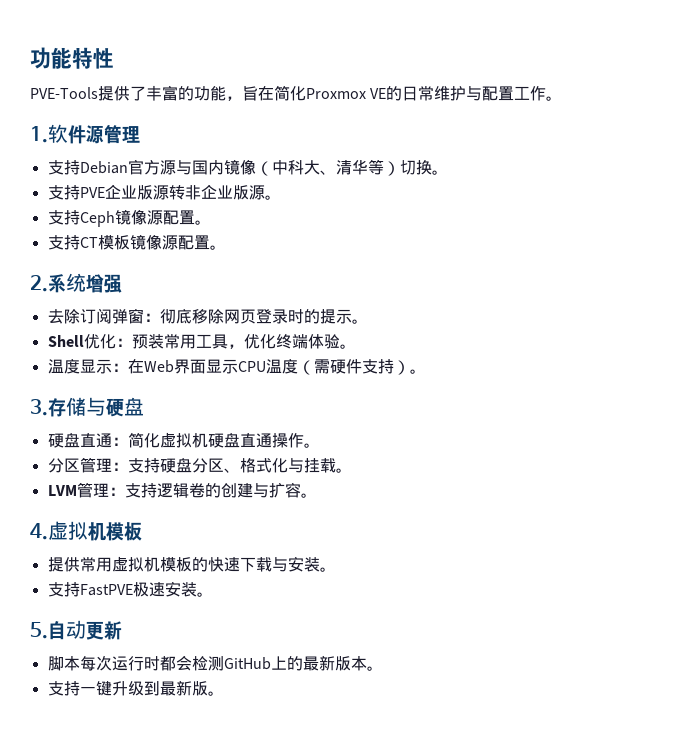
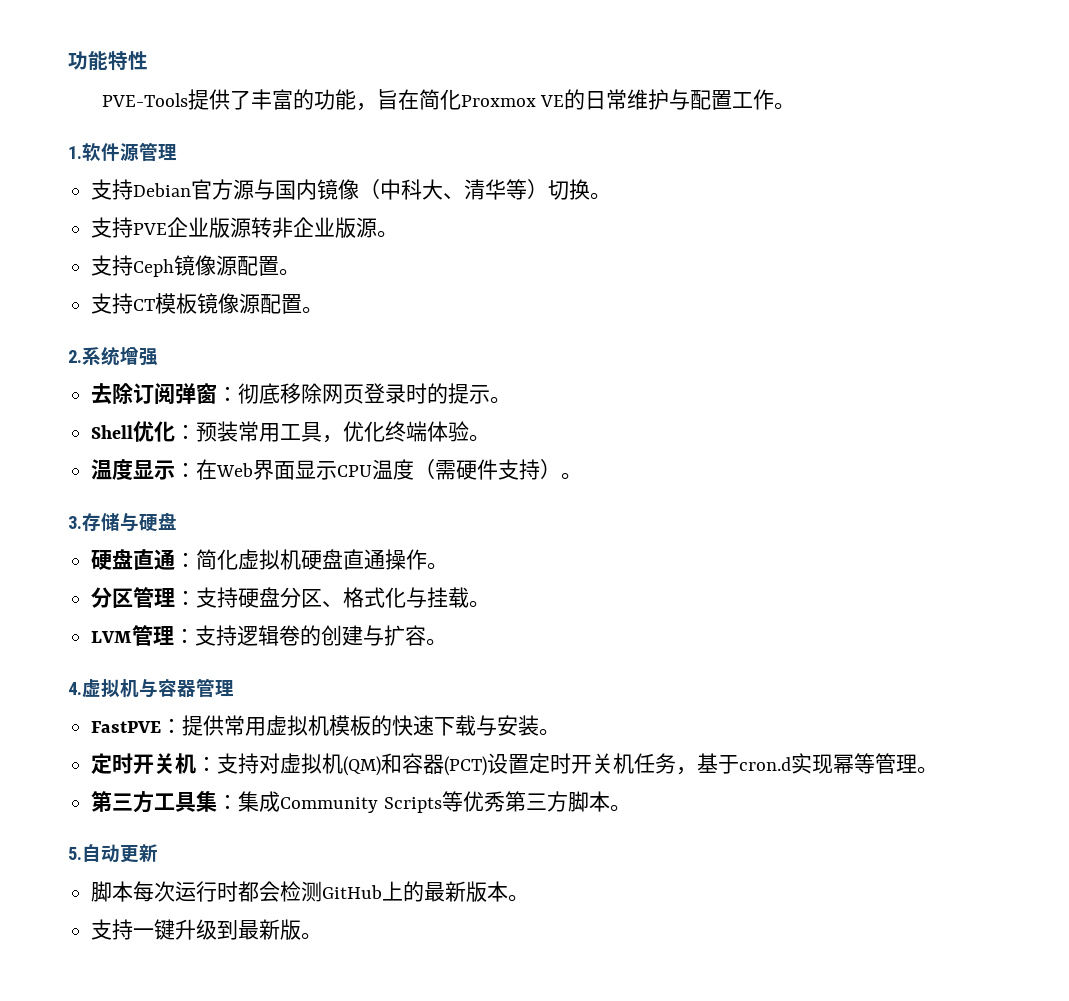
[106,522,142,541] 模板 // -> [139,678,234,698] [91,718,183,733] 与容器管理 // FastPVE：
[47,581,197,597] 支持FastPVE极速安装 -> [91,753,939,776] [91,791,610,813] 定时开关机：支持对虚拟机(QM)和容器(PCT)设置定时开关机任务，基于cron.d实现幂等管理。 // 第三方工具集：集成Community Scripts等优秀第三方脚本

